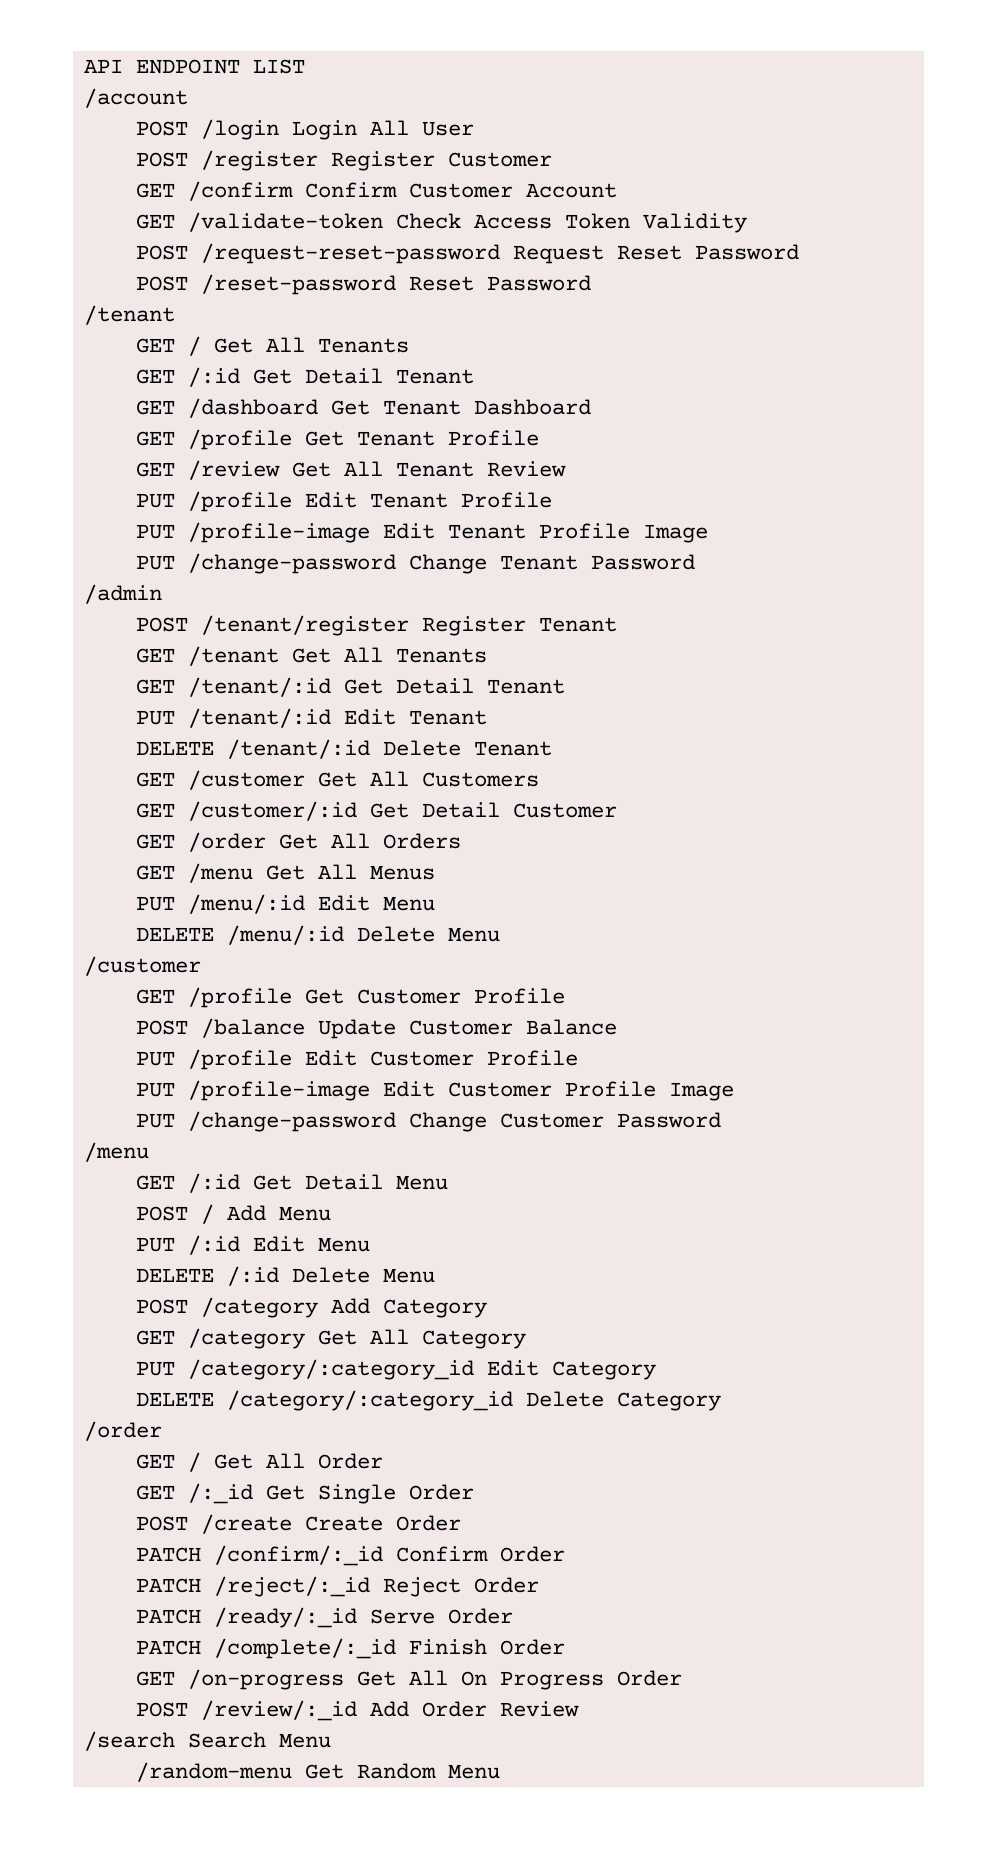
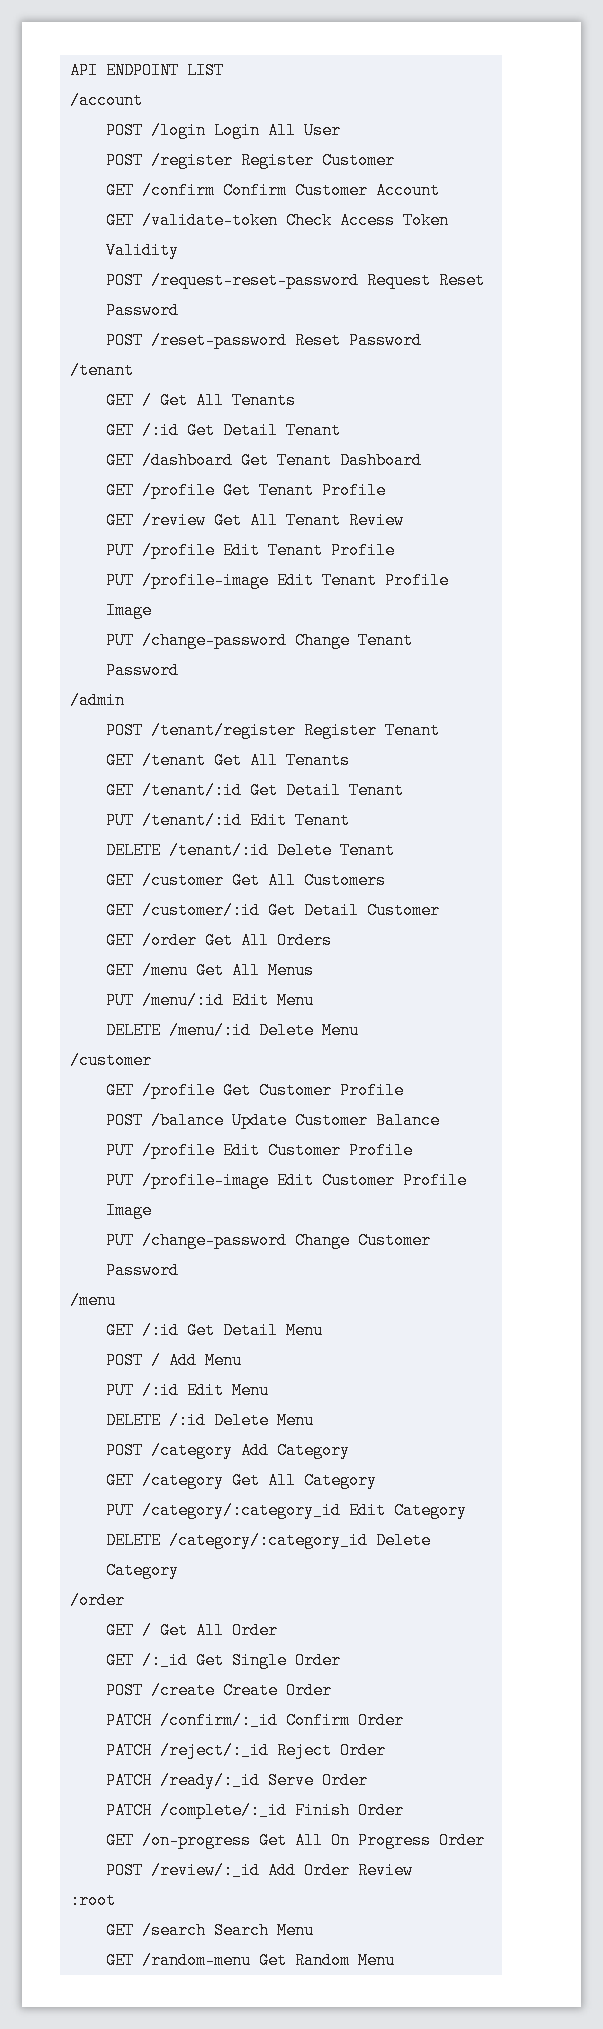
(580, 1709) none -> [69,1892,116,1909] [105,1922,134,1939] :root // GET
(332, 1740) none -> [105,1952,134,1969] GET

